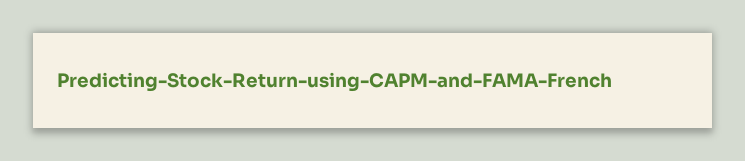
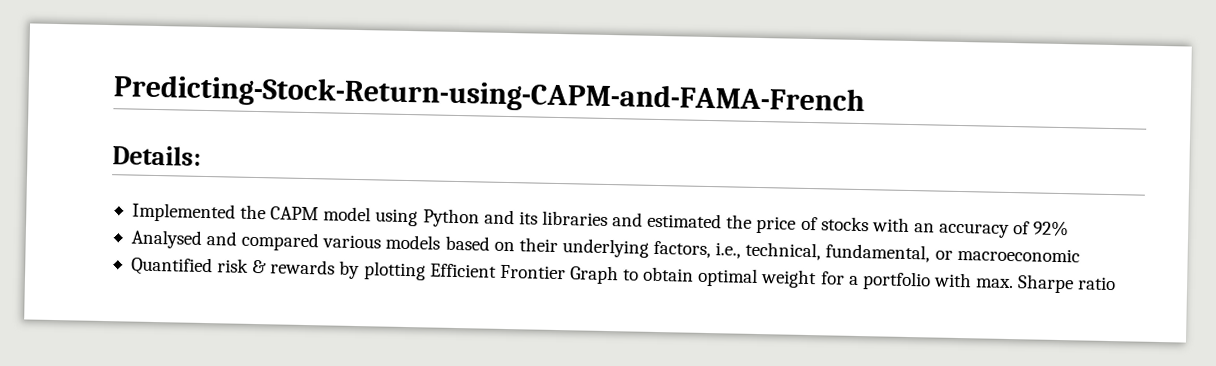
(612, 82) none -> [112,145,201,166] [131,202,1070,239] [130,229,1080,263] [130,256,1117,294] // Details: // Implemented the CAPM model using Python and its libraries and estimated the price of stocks with an accuracy of 92% // Analysed and compared various models based on their underlying factors, i.e., technical, fundamental, or macroeconomic // Quantified risk & rewards by plotting Efficient Frontier Graph to obtain optimal weight for a portfolio with max. Sharpe ratio

